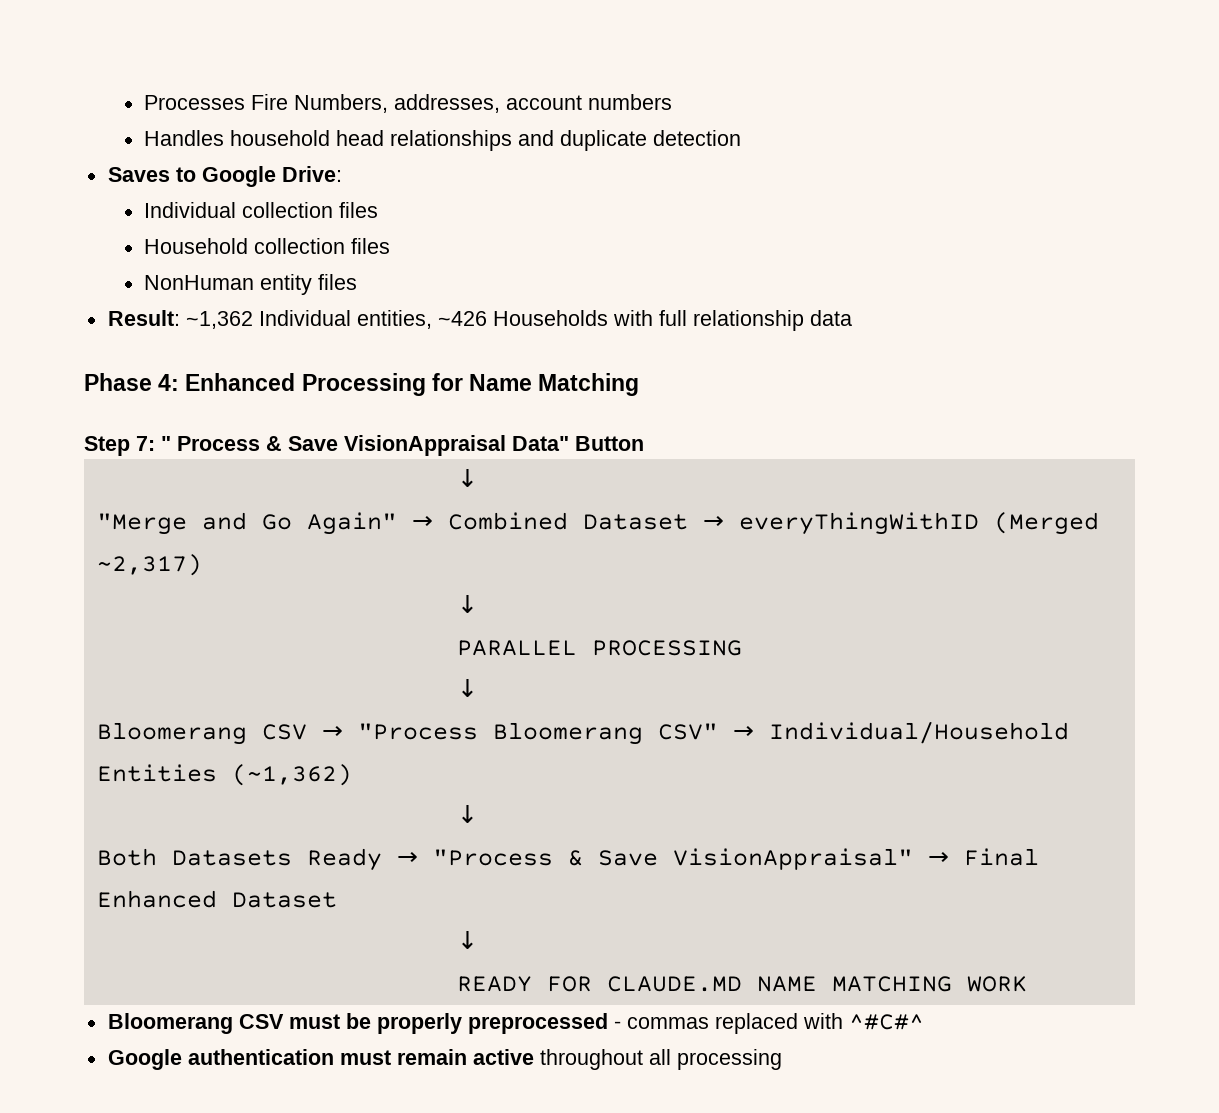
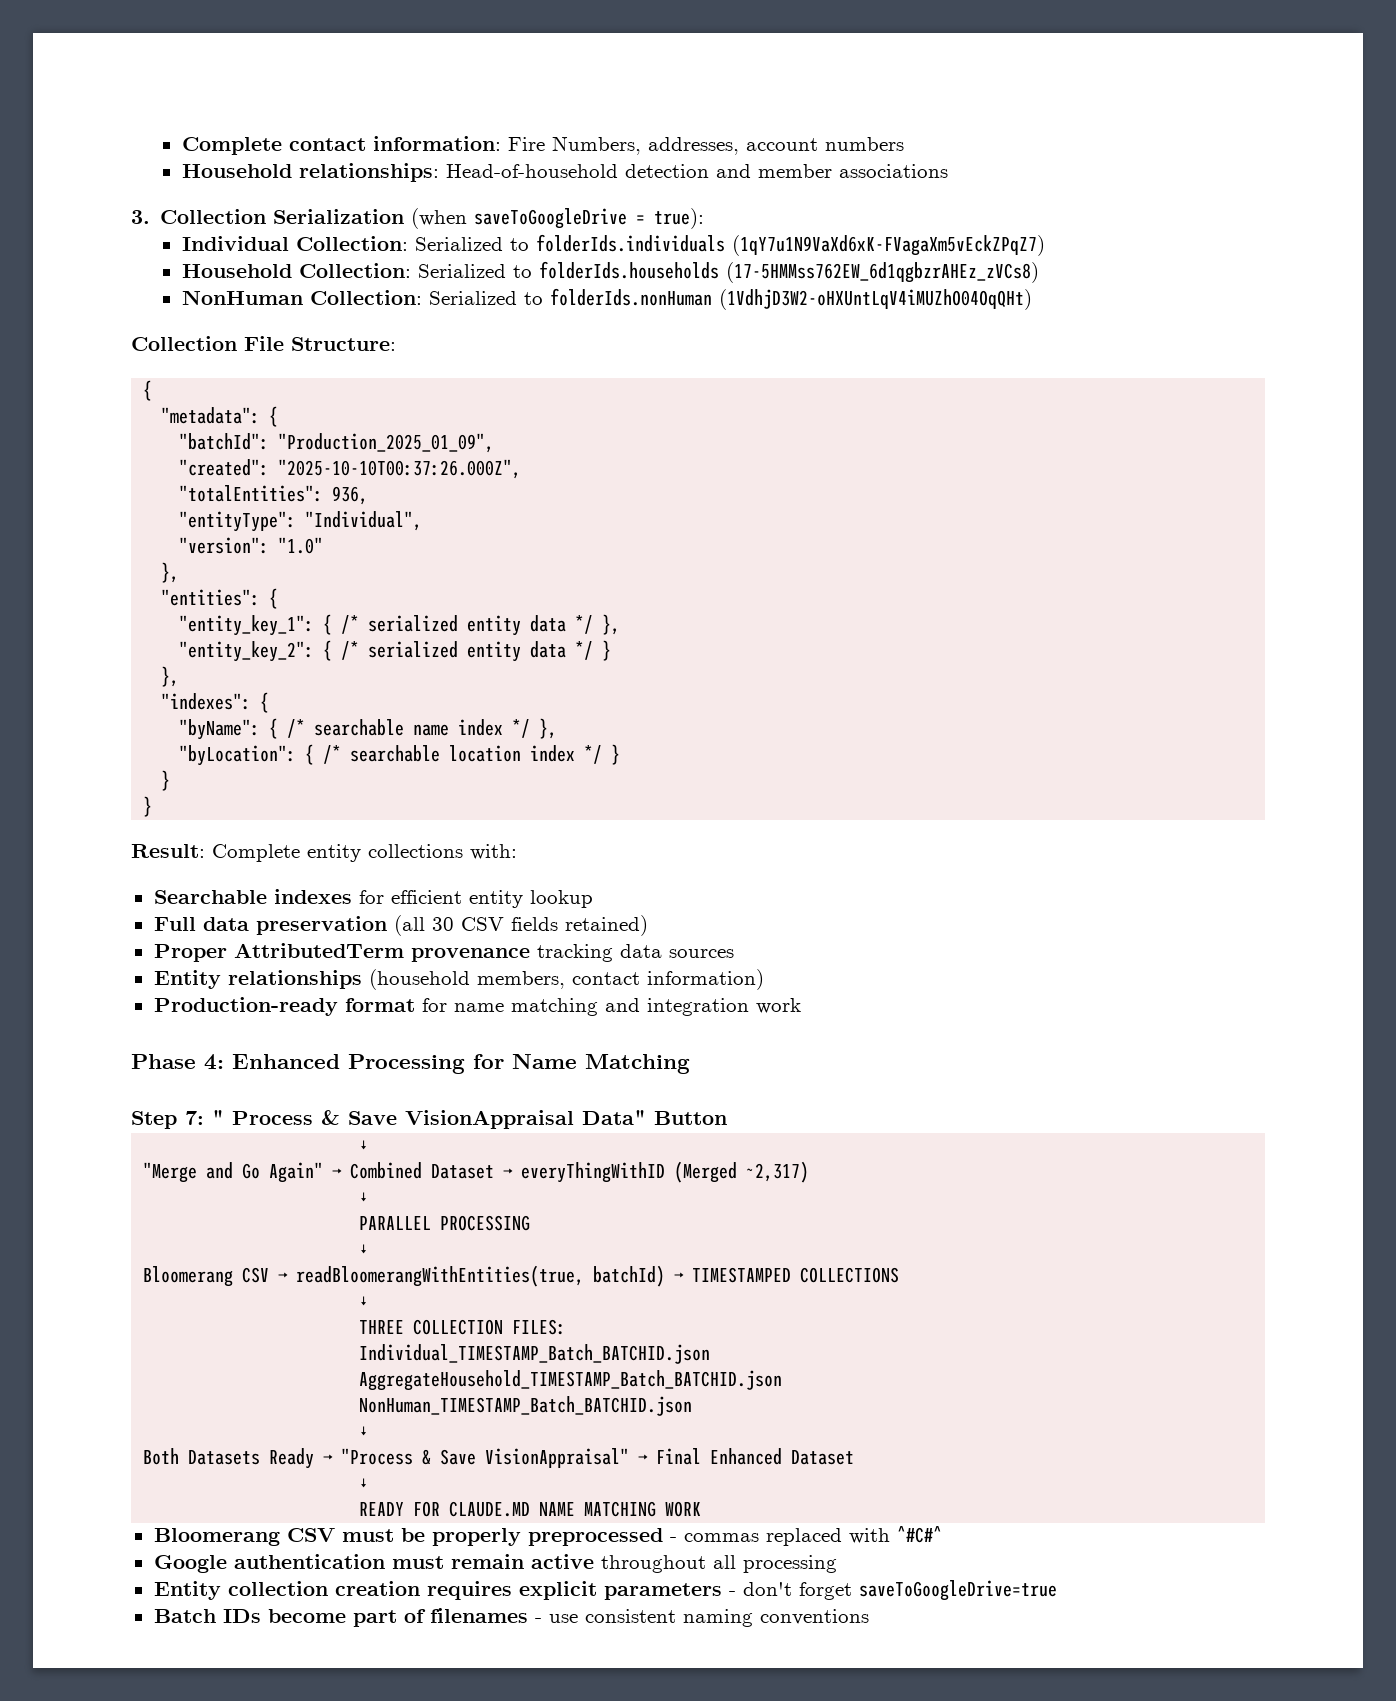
[144,95,246,110] Processes -> [181,136,501,155] Complete contact information:
[144,130,742,151] [107,166,342,187] [144,202,379,218] [144,238,391,254] [144,274,358,295] [107,310,852,331] Handles household head relationships and duplicate detection // Saves to Google Drive: // Individual collection files // Household collection files // NonHuman entity files // Result: ~1,362 Individual entities, ~426 Households with full relationship data -> [181,163,948,182] [131,208,705,229] [181,234,1045,256] [181,261,1039,283] [181,288,1032,310] [131,336,396,351] [143,380,153,401] [161,406,279,427] [179,433,495,453] [179,459,522,479] [179,485,369,505] [179,511,423,532] [179,537,324,554] [161,562,180,583] [161,588,279,609] [179,614,621,636] [179,640,612,662] [161,666,180,687] [161,692,270,713] [179,718,558,740] [179,744,621,766] [161,770,171,791] [143,796,153,817] [131,844,517,862] [153,889,593,908] [153,915,648,936] [153,943,734,962] [153,969,764,990] [153,997,801,1016] Household relationships: Head-of-household detection and member associations // 3. Collection Serialization (when saveToGoogleDrive = true): // Individual Collection: Serialized to folderIds.individuals (1qY7u1N9VaXd6xK-FVagaXm5vEckZPqZ7) // Household Collection: Serialized to folderIds.households (17-5HMMss762EW_6d1qgbzrAHEz_zVCs8) // NonHuman Collection: Serialized to folderIds.nonHuman (1VdhjD3W2-oHXUntLqV4iMUZhO04OqQHt) // Collection File Structure: // { // "metadata": { // "batchId": "Production_2025_01_09", // "created": "2025-10-10T00:37:26.000Z", // "totalEntities": 936, // "entityType": "Individual", // "version": "1.0" // }, // "entities": { // "entity_key_1": { /* serialized entity data */ }, // "entity_key_2": { /* serialized entity data */ } // }, // "indexes": { // "byName": { /* searchable name index */ }, // "byLocation": { /* searchable location index */ } // } // } // Result: Complete entity collections with: // Searchable indexes for efficient entity lookup // Full data preservation (all 30 CSV fields retained) // Proper AttributedTerm provenance tracking data sources // Entity relationships (household members, contact information) // Production-ready format for name matching and integration work
[357,721,1069,745] [96,764,352,786] "Process Bloomerang CSV" → Individual/Household Entities (~1,362) -> [296,1265,900,1287] [359,1296,369,1308] [359,1319,567,1335] [359,1344,711,1364] [359,1370,783,1391] [359,1396,693,1416] readBloomerangWithEntities(true, batchId) → TIMESTAMPED COLLECTIONS // ↓ // THREE COLLECTION FILES: // Individual_TIMESTAMP_Batch_BATCHID.json // AggregateHousehold_TIMESTAMP_Batch_BATCHID.json // NonHuman_TIMESTAMP_Batch_BATCHID.json
(782, 1059) none -> [153,1580,1057,1601] [153,1608,869,1627] // Entity collection creation requires explicit parameters - don't forget saveToGoogleDrive=true // Batch IDs become part of filenames - use consistent naming conventions

